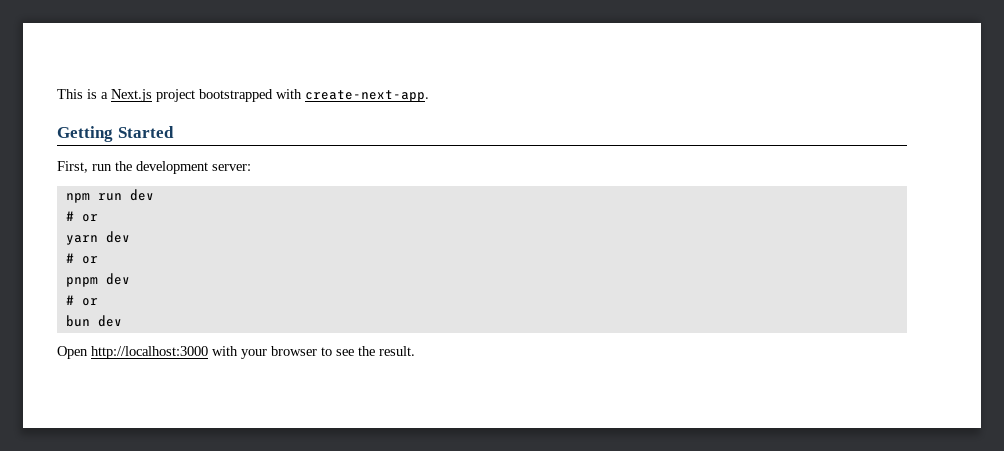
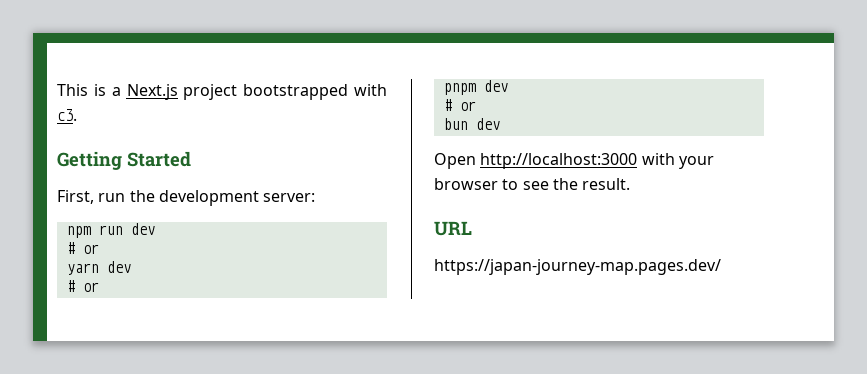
[305,90,429,102] create-next-app. -> [57,109,77,121] c3.
(415, 351) none -> [434,221,472,236] [434,259,721,275] // URL // https://japan-journey-map.pages.dev/

